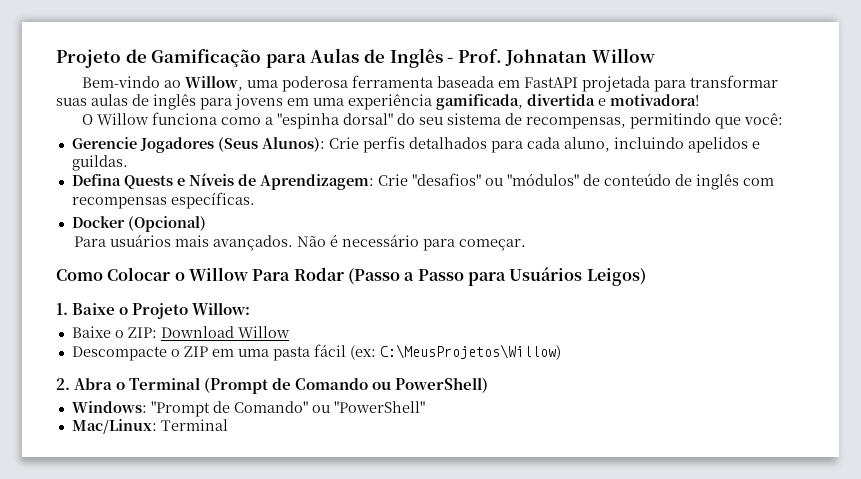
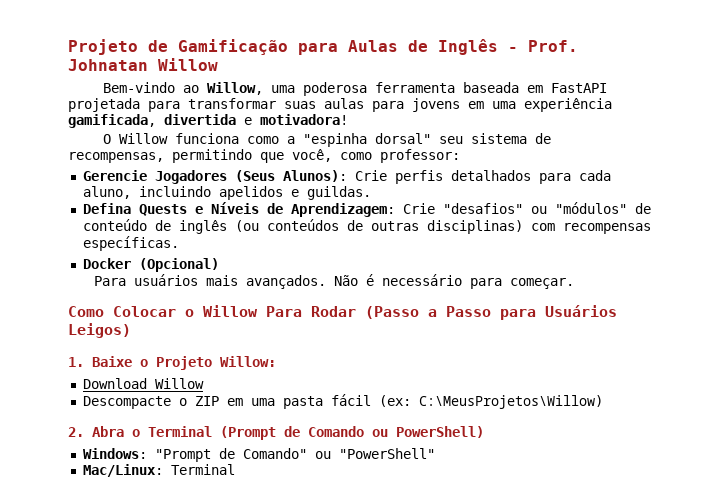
[132,94,196,110] de inglês -> (364, 103) none
[396,113,415,125] do -> (431, 138) none
[743,113,783,125] você: -> [292,149,460,163] você, como professor:
(739, 182) none -> [234,219,523,234] (ou conteúdos de outras disciplinas)
[71,326,157,338] Baixe o ZIP: -> (276, 361) none

